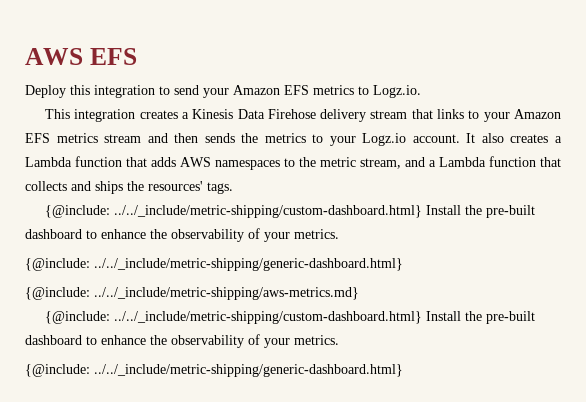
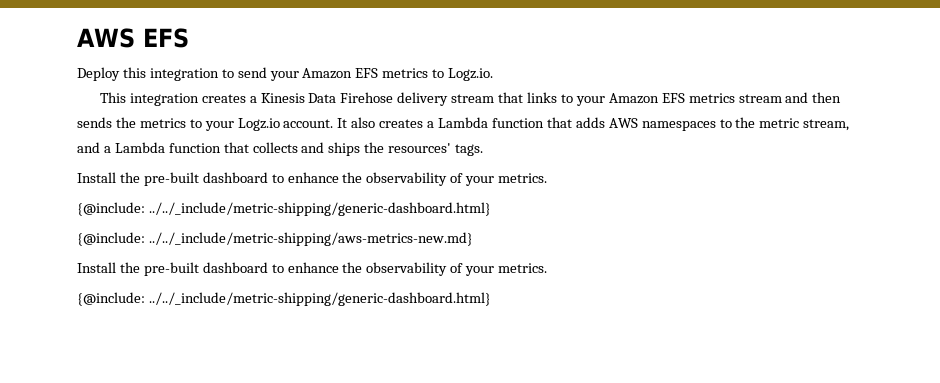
[45,205,423,218] {@include: ../../_include/metric-shipping/custom-dashboard.html} -> (484, 150) none
[94,287,359,300] [45,311,423,324] ../../_include/metric-shipping/aws-metrics.md} // {@include: ../../_include/metric-shipping/custom-dashboard.html} -> [148,232,473,246] ../../_include/metric-shipping/aws-metrics-new.md} //

